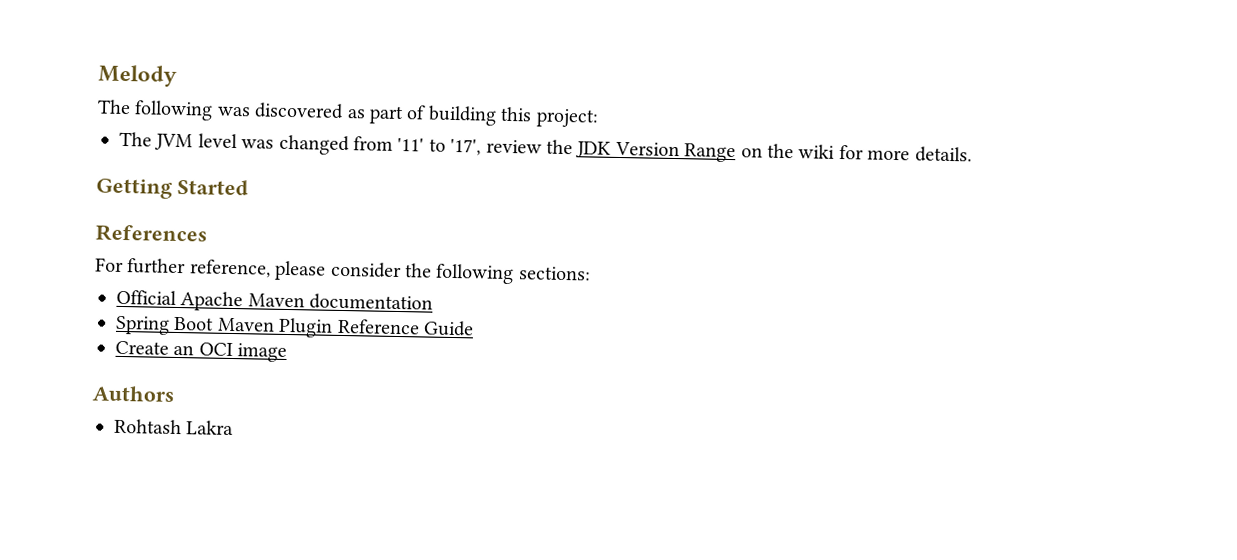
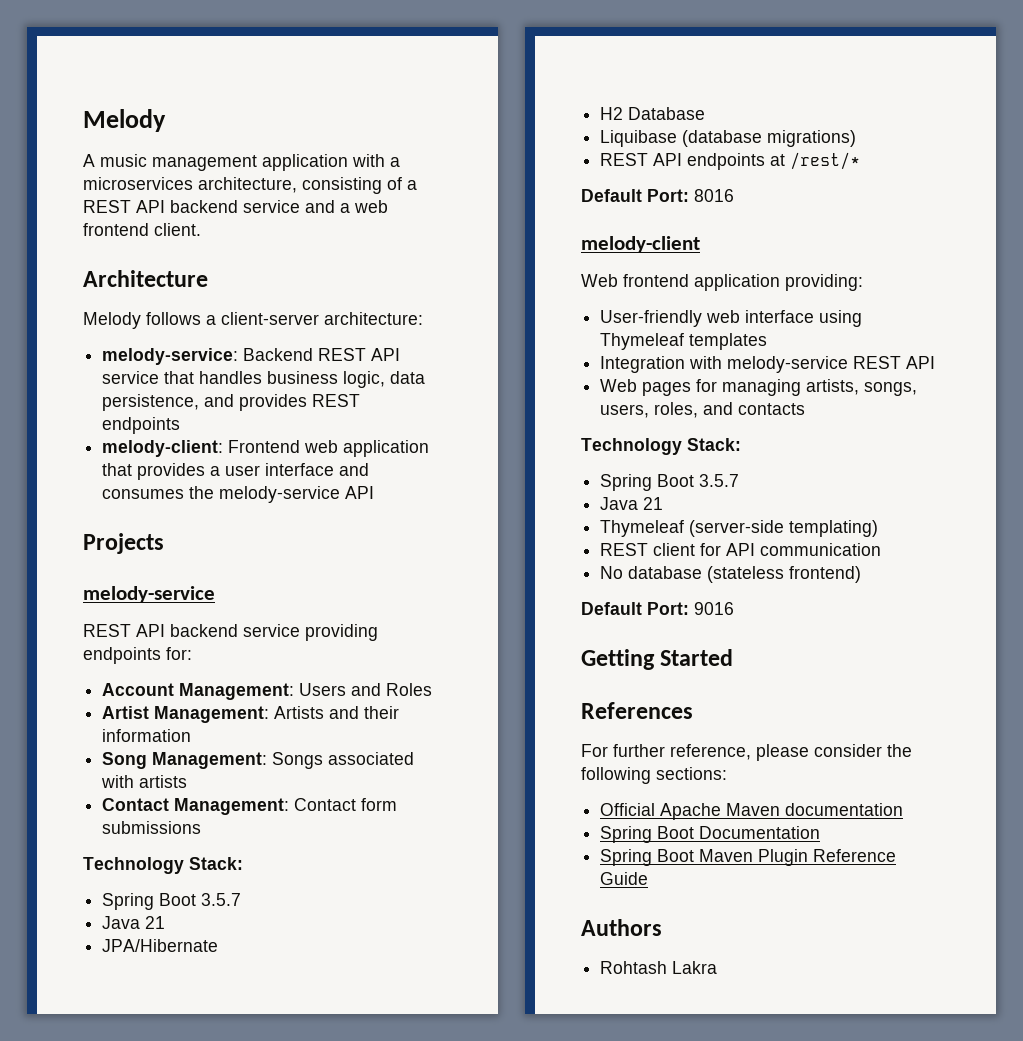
[97,99,599,128] [119,131,972,163] The following was discovered as part of building this project: // The JVM level was changed from '11' to '17', review the JDK Version Range on the wiki for more details. -> [83,154,400,171] [83,177,417,194] [83,200,388,213] [83,223,201,236] [83,270,208,287] [83,312,423,329] [102,348,401,365] [102,371,426,388] [102,394,361,411] [102,417,181,434] [102,440,430,457] [102,463,370,480] [102,486,375,503] [83,533,164,554] [83,586,215,603] [83,624,378,641] [83,647,192,664] [102,683,433,700] [102,706,400,723] [102,729,192,742] [102,752,415,769] [101,775,188,788] [102,798,398,815] [102,821,202,834] [83,857,243,874] [102,893,242,910] [102,916,166,929] [102,939,219,952] [600,107,706,120] [600,130,857,147] [600,152,861,170] [581,189,734,202] [581,236,700,253] [581,274,863,291] [600,310,863,327] [600,333,768,350] [600,356,936,373] [600,379,918,396] [600,402,806,418] [581,438,741,455] [600,474,740,491] [600,497,664,510] [600,520,879,537] [600,543,882,556] [600,566,862,583] [581,602,734,615] A music management application with a microservices architecture, consisting of a REST API backend service and a web frontend client. // Architecture // Melody follows a client-server architecture: // melody-service: Backend REST API service that handles business logic, data persistence, and provides REST endpoints // melody-client: Frontend web application that provides a user interface and consumes the melody-service API // Projects // melody-service // REST API backend service providing endpoints for: // Account Management: Users and Roles // Artist Management: Artists and their information // Song Management: Songs associated with artists // Contact Management: Contact form submissions // Technology Stack: // Spring Boot 3.5.7 // Java 21 // JPA/Hibernate // H2 Database // Liquibase (database migrations) // REST API endpoints at /rest/* // Default Port: 8016 // melody-client // Web frontend application providing: // User-friendly web interface using Thymeleaf templates // Integration with melody-service REST API // Web pages for managing artists, songs, users, roles, and contacts // Technology Stack: // Spring Boot 3.5.7 // Java 21 // Thymeleaf (server-side templating) // REST client for API communication // No database (stateless frontend) // Default Port: 9016
(434, 302) none -> [600,826,821,843] // Spring Boot Documentation
[115,340,288,363] // Create an OCI image -> (649, 878) none

